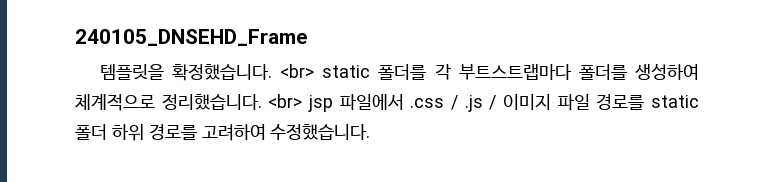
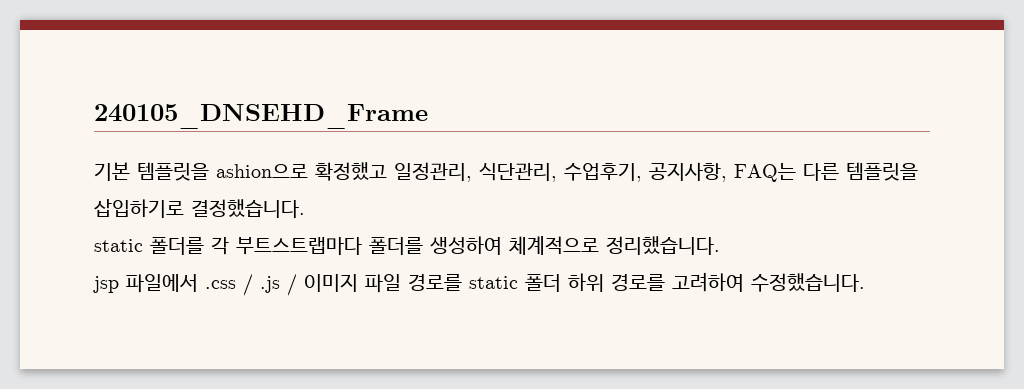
[99,64,315,81] 템플릿을 확정했습니다. <br> -> [94,162,918,182] [94,199,305,218] 기본 템플릿을 ashion으로 확정했고 일정관리, 식단관리, 수업후기, 공지사항, FAQ는 다른 템플릿을 삽입하기로 결정했습니다. //
[268,94,303,108] <br> -> (720, 245) //

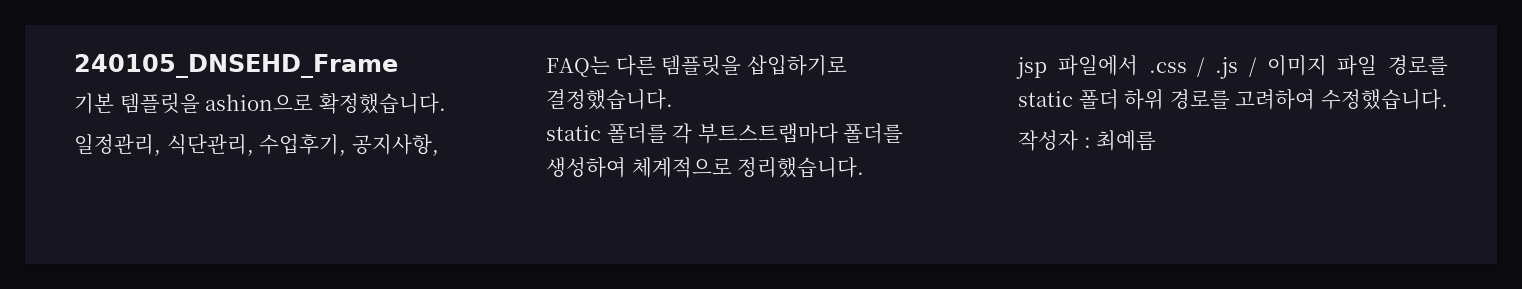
[315,162,387,181] 확정했고 -> [318,93,446,114] 확정했습니다. //
(865, 282) none -> [1018,130,1157,151] // 작성자 : 최예름

